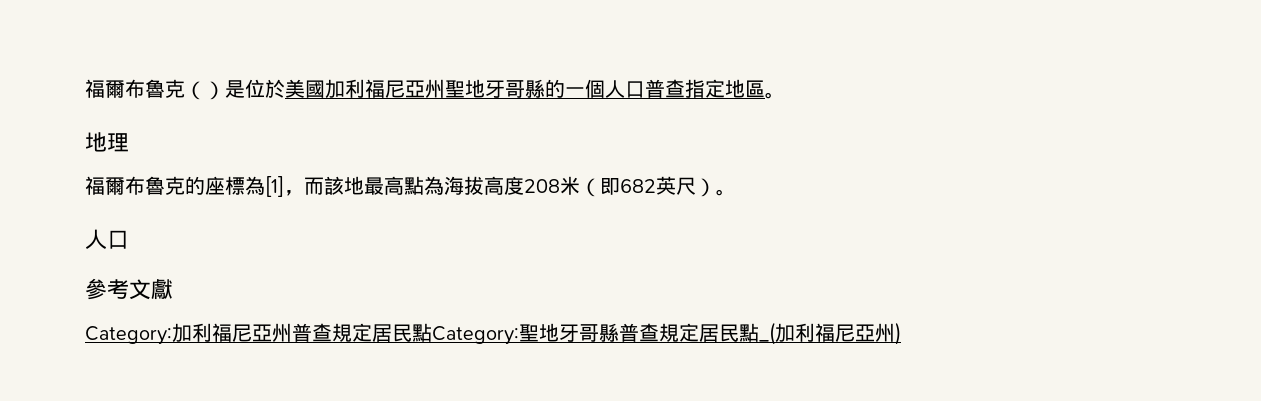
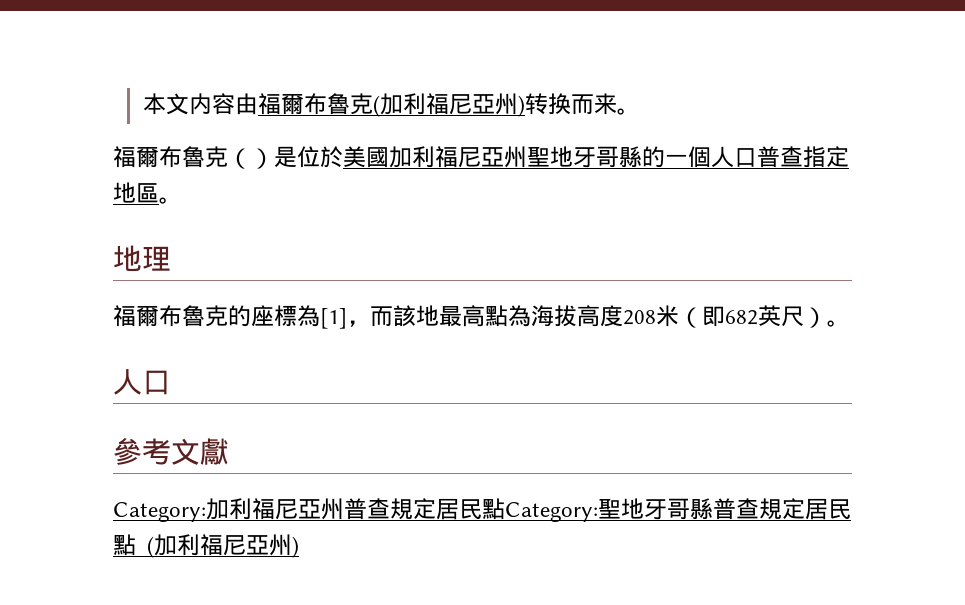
(85, 88) none -> [142,93,640,117] 本文内容由福爾布魯克(加利福尼亞州)转换而来。 //

